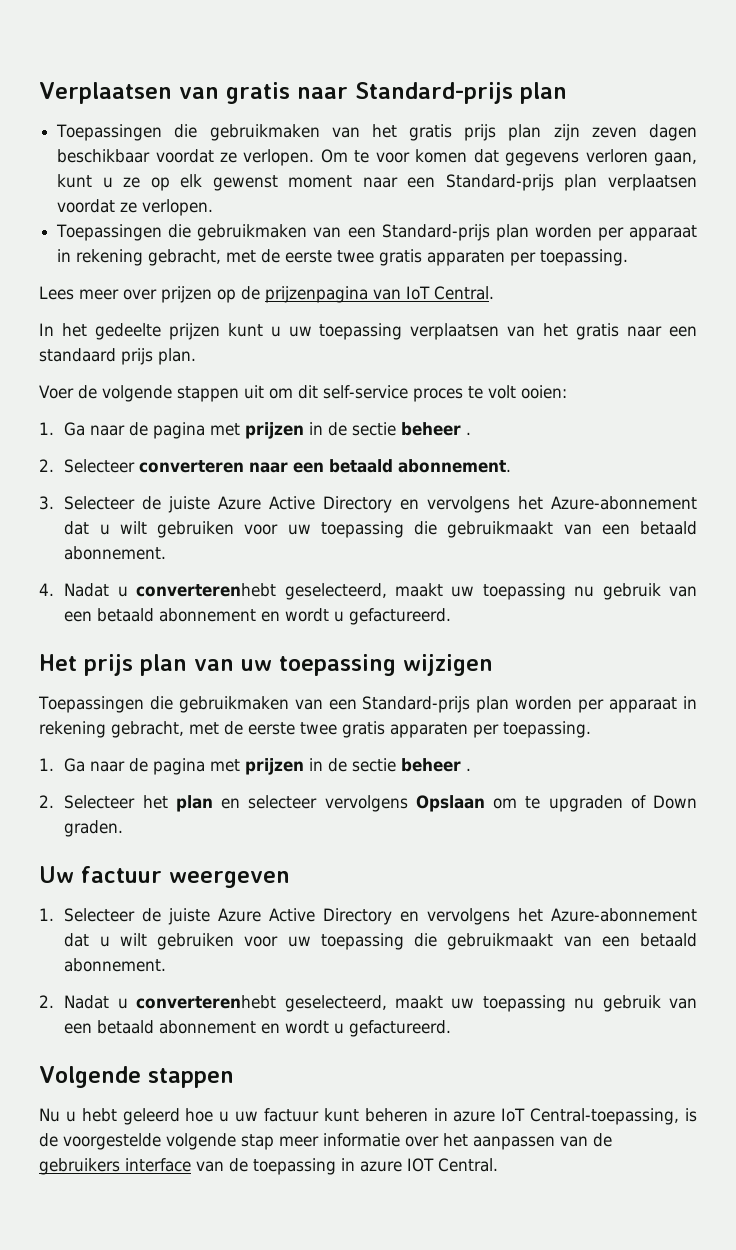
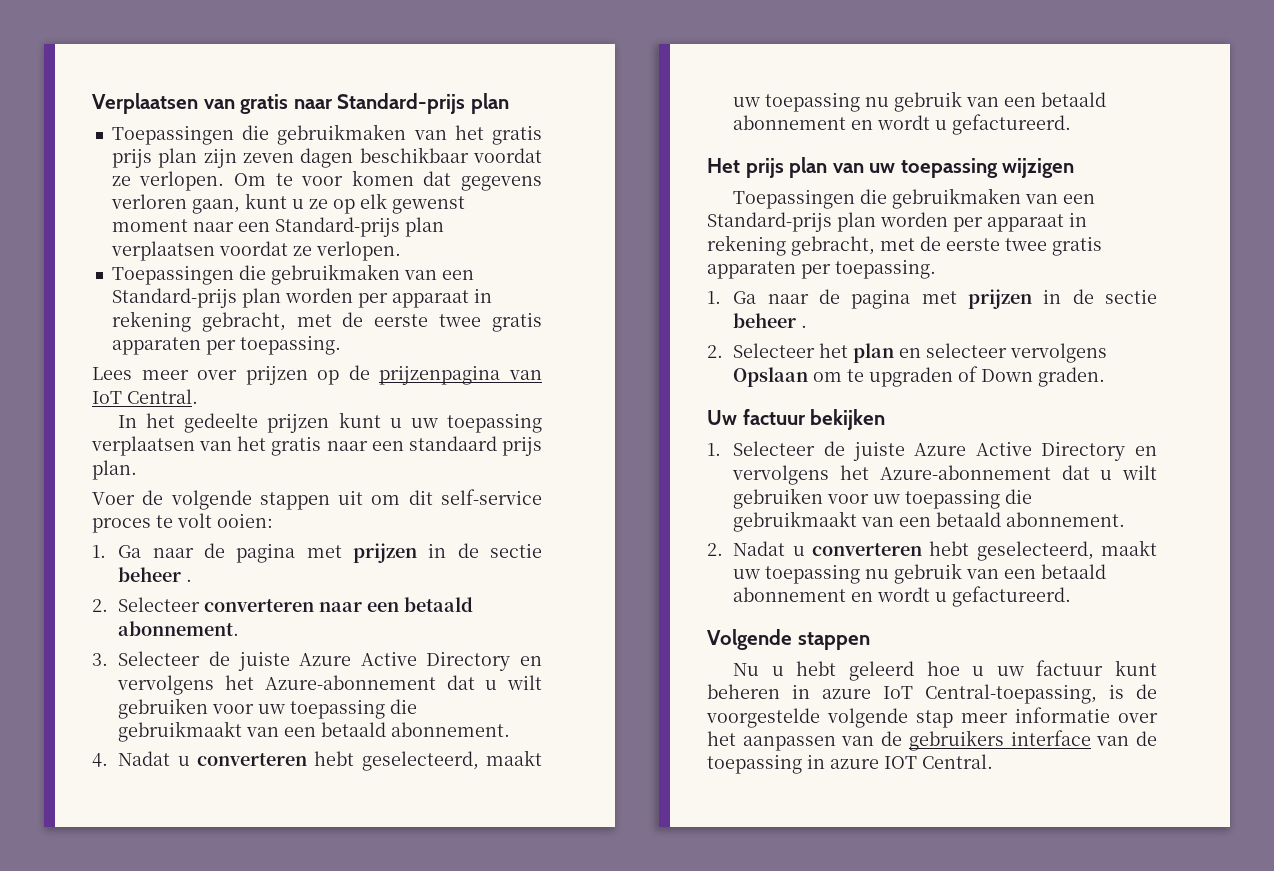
[136,583,277,597] converterenhebt -> [196,751,355,766] converteren hebt
[169,871,290,888] weergeven -> [810,409,886,430] bekijken
[136,995,277,1009] converterenhebt -> [811,541,970,556] converteren hebt

